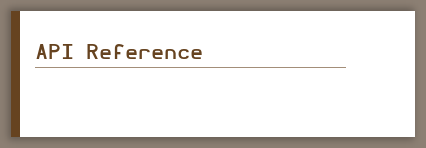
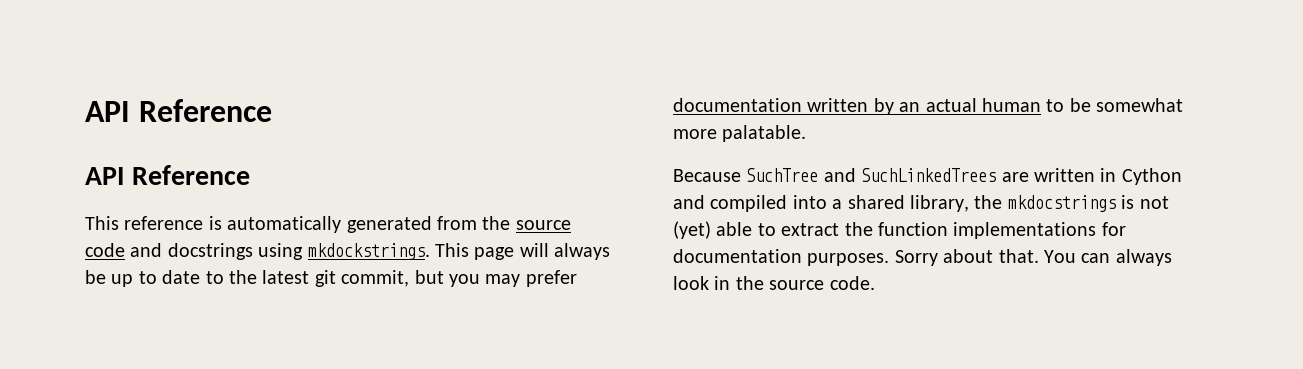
[35,44,203,59] API Reference -> [85,99,272,122] [85,165,250,185] [85,216,571,233] [85,243,611,260] [85,270,577,287] [673,98,1184,115] [673,125,807,142] [673,168,1182,185] [673,195,1169,212] [673,221,1126,239] [673,249,1172,266] [673,276,875,290] API Reference // API Reference // This reference is automatically generated from the source code and docstrings using mkdockstrings. This page will always be up to date to the latest git commit, but you may prefer documentation written by an actual human to be somewhat more palatable. // Because SuchTree and SuchLinkedTrees are written in Cython and compiled into a shared library, the mkdocstrings is not (yet) able to extract the function implementations for documentation purposes. Sorry about that. You can always look in the source code.

